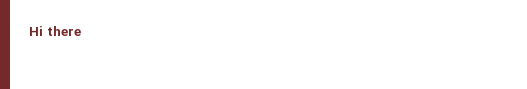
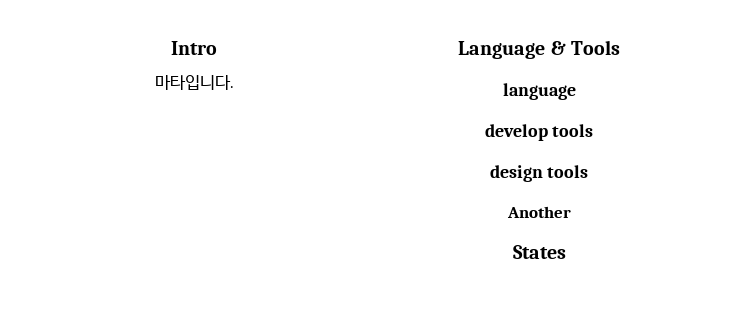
[29,26,81,36] Hi there -> [171,41,217,55] [154,75,234,90] [458,40,620,59] [502,83,576,100] [484,124,594,141] [489,165,589,182] [506,206,571,218] [512,245,566,259] Intro // 마타입니다. // Language & Tools // language // develop tools // design tools // Another // States

